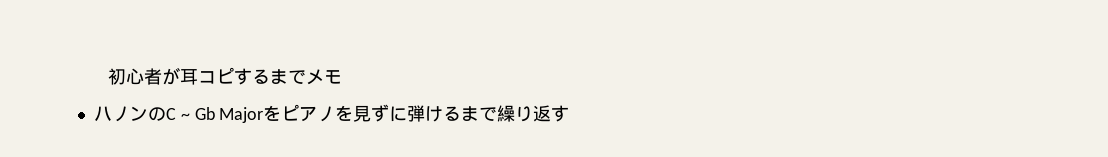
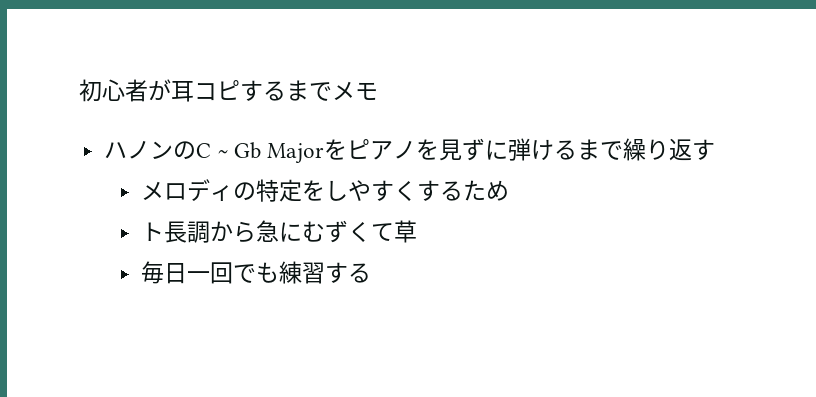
(570, 113) none -> [141,179,510,202] [141,220,418,243] [141,261,372,284] // メロディの特定をしやすくするため // ト長調から急にむずくて草 // 毎日一回でも練習する

